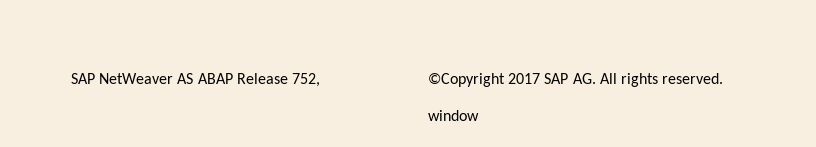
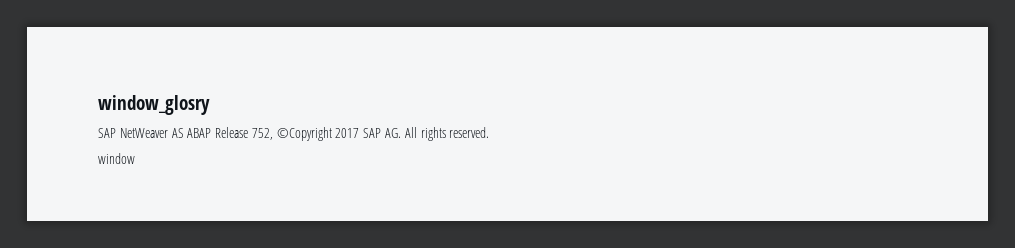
(71, 78) none -> [98,95,210,115] window_glosry //

